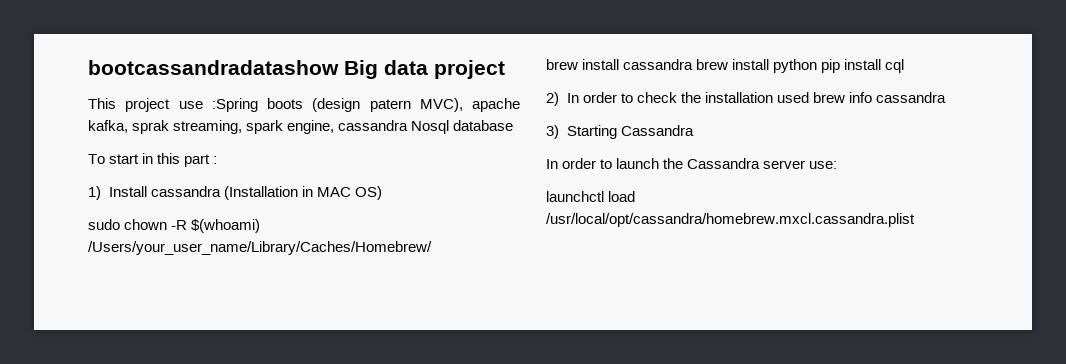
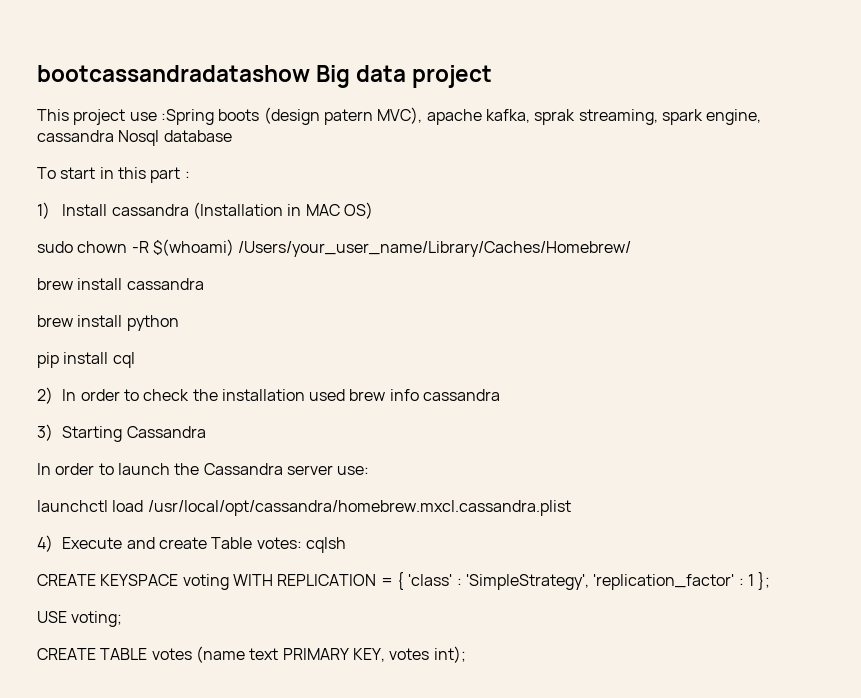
(694, 64) none -> (204, 284) //
(818, 66) none -> (179, 323) //
(915, 220) none -> [37,535,346,553] [37,572,771,590] [37,611,123,627] [37,646,466,663] // 4) Execute and create Table votes: cqlsh // CREATE KEYSPACE voting WITH REPLICATION = { 'class' : 'SimpleStrategy', 'replication_factor' : 1 }; // USE voting; // CREATE TABLE votes (name text PRIMARY KEY, votes int);

